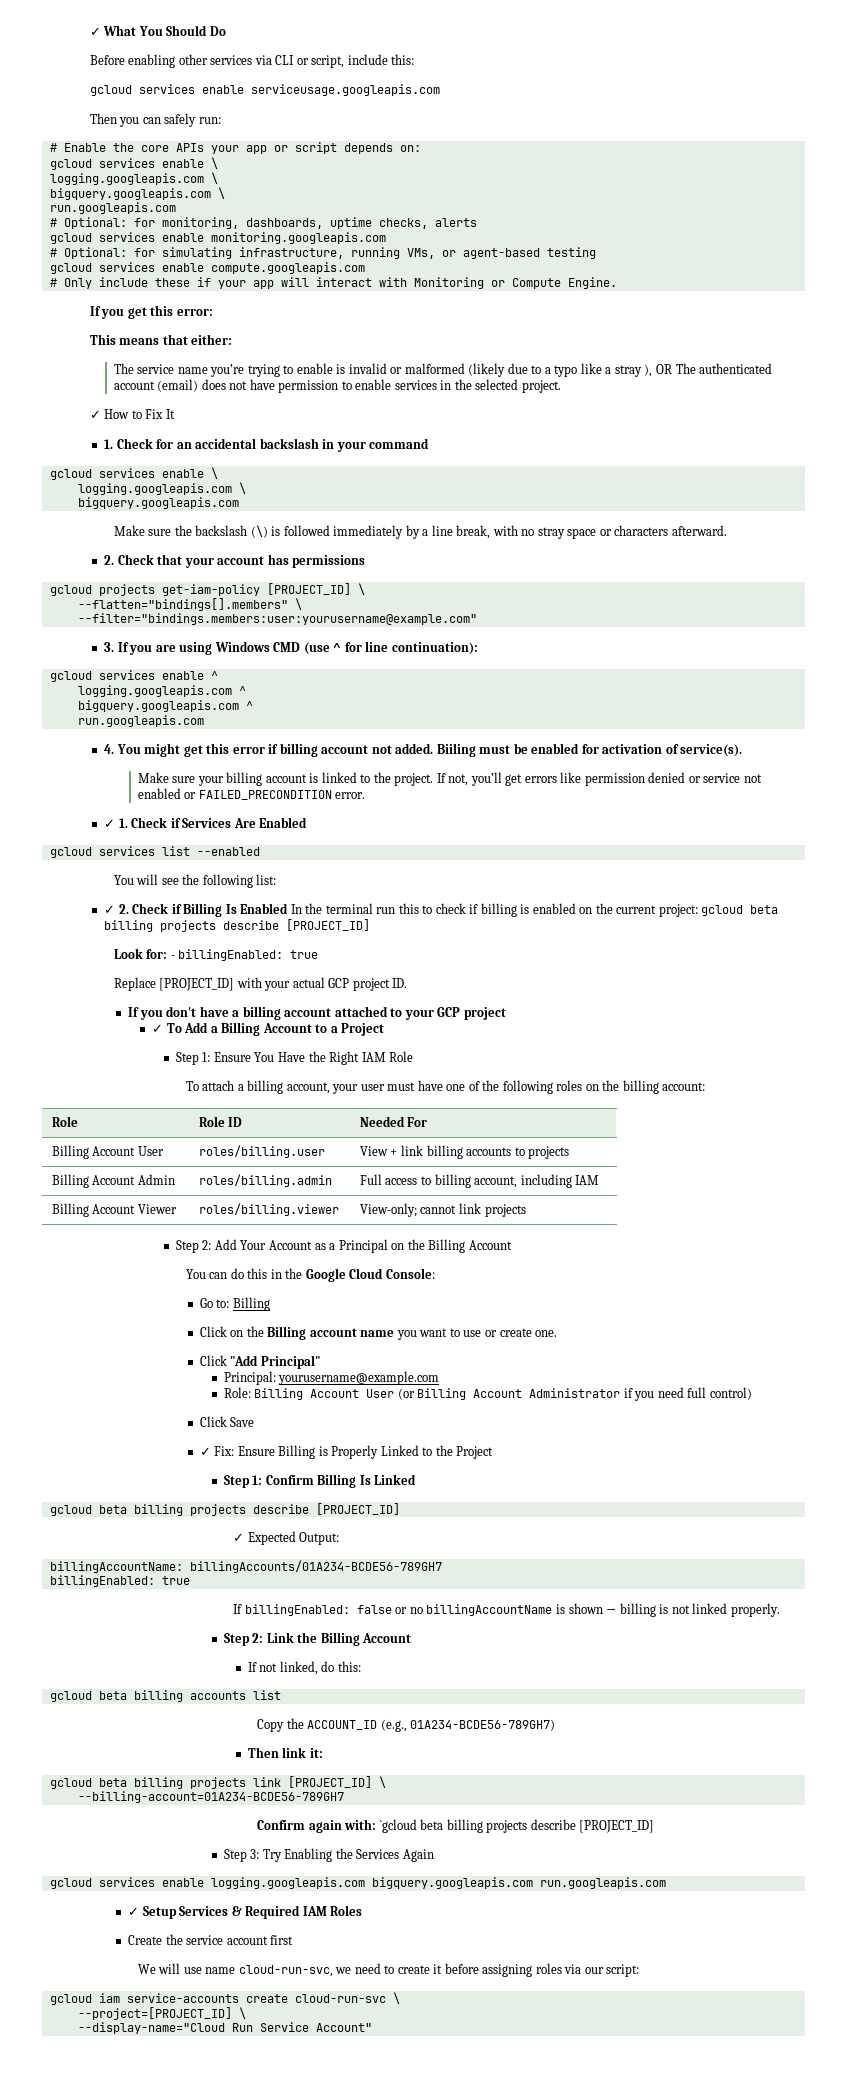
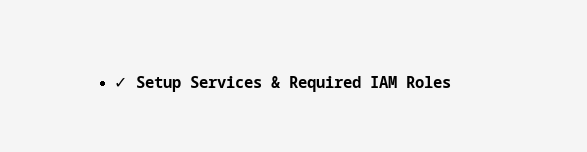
[89,25,226,36] [89,54,415,68] [89,84,440,96] [89,113,221,127] [49,142,421,154] [49,157,218,170] [49,172,218,185] [49,187,225,200] [49,202,176,214] [49,217,477,229] [49,232,386,244] [49,247,596,259] [49,262,365,274] [49,277,617,289] [89,305,213,319] [89,334,233,345] [113,363,773,377] [113,379,561,393] [89,409,175,419] [104,438,430,452] [49,467,218,480] [77,482,246,495] [77,497,239,509] [113,525,727,539] [104,554,366,568] [49,583,365,596] [77,598,302,611] [77,613,477,625] [104,641,478,655] [49,670,218,682] [77,685,246,697] [77,700,253,712] [77,715,204,727] [104,743,743,757] [137,772,762,786] [137,788,366,800] [104,817,308,828] [49,846,260,858] [113,874,277,888] [104,903,779,917] [104,919,371,932] [113,948,319,961] [113,977,408,991] [128,1006,506,1020] [152,1022,385,1036] [175,1051,414,1065] [185,1080,706,1094] [51,1116,78,1127] [198,1116,243,1127] [359,1116,428,1127] [51,1145,165,1159] [198,1145,325,1158] [359,1145,570,1159] [51,1174,176,1188] [198,1174,332,1187] [359,1174,600,1188] [51,1203,178,1217] [198,1203,339,1216] [359,1203,526,1217] [175,1239,512,1253] [185,1268,435,1282] [199,1297,270,1311] [199,1326,558,1340] [199,1355,320,1369] [223,1371,440,1385] [223,1387,752,1401] [199,1416,255,1427] [199,1445,494,1459] [223,1474,417,1488] [49,1503,400,1516] [233,1531,340,1545] [49,1560,442,1573] [49,1575,190,1587] [233,1603,780,1617] [223,1632,412,1646] [247,1661,361,1675] [49,1690,281,1702] [257,1718,556,1732] [247,1747,323,1758] [49,1776,386,1789] [77,1791,344,1803] [257,1819,655,1833] [223,1848,434,1862] [49,1877,666,1889] [128,1907,140,1916] ✓ What You Should Do // Before enabling other services via CLI or script, include this: // gcloud services enable serviceusage.googleapis.com // Then you can safely run: // # Enable the core APIs your app or script depends on: // gcloud services enable \ // logging.googleapis.com \ // bigquery.googleapis.com \ // run.googleapis.com // # Optional: for monitoring, dashboards, uptime checks, alerts // gcloud services enable monitoring.googleapis.com // # Optional: for simulating infrastructure, running VMs, or agent-based testing // gcloud services enable compute.googleapis.com // # Only include these if your app will interact with Monitoring or Compute Engine. // If you get this error: // This means that either: // The service name you’re trying to enable is invalid or malformed (likely due to a typo like a stray ), OR The authenticated account (email) does not have permission to enable services in the selected project. // ✓ How to Fix It // 1. Check for an accidental backslash in your command // gcloud services enable \ // logging.googleapis.com \ // bigquery.googleapis.com // Make sure the backslash (\) is followed immediately by a line break, with no stray space or characters afterward. // 2. Check that your account has permissions // gcloud projects get-iam-policy [PROJECT_ID] \ // --flatten="bindings[].members" \ // --filter="bindings.members:user:yourusername@example.com" // 3. If you are using Windows CMD (use ^ for line continuation): // gcloud services enable ^ // logging.googleapis.com ^ // bigquery.googleapis.com ^ // run.googleapis.com // 4. You might get this error if billing account not added. Biiling must be enabled for activation of service(s). // Make sure your billing account is linked to the project. If not, you’ll get errors like permission denied or service not enabled or FAILED_PRECONDITION error. // ✓ 1. Check if Services Are Enabled // gcloud services list --enabled // You will see the following list: // ✓ 2. Check if Billing Is Enabled In the terminal run this to check if billing is enabled on the current project: gcloud beta billing projects describe [PROJECT_ID] // Look for: - billingEnabled: true // Replace [PROJECT_ID] with your actual GCP project ID. // If you don't have a billing account attached to your GCP project // ✓ To Add a Billing Account to a Project // Step 1: Ensure You Have the Right IAM Role // To attach a billing account, your user must have one of the following roles on the billing account: // Role | Role ID | Needed For // Billing Account User | roles/billing.user | View + link billing accounts to projects // Billing Account Admin | roles/billing.admin | Full access to billing account, including IAM // Billing Account Viewer | roles/billing.viewer | View-only; cannot link projects // Step 2: Add Your Account as a Principal on the Billing Account // You can do this in the Google Cloud Console: // Go to: Billing // Click on the Billing account name you want to use or create one. // Click "Add Principal" // Principal: yourusername@example.com // Role: Billing Account User (or Billing Account Administrator if you need full control) // Click Save // ✓ Fix: Ensure Billing is Properly Linked to the Project // Step 1: Confirm Billing Is Linked // gcloud beta billing projects describe [PROJECT_ID] // ✓ Expected Output: // billingAccountName: billingAccounts/01A234-BCDE56-789GH7 // billingEnabled: true // If billingEnabled: false or no billingAccountName is shown → billing is not linked properly. // Step 2: Link the Billing Account // If not linked, do this: // gcloud beta billing accounts list // Copy the ACCOUNT_ID (e.g., 01A234-BCDE56-789GH7) // Then link it: // gcloud beta billing projects link [PROJECT_ID] \ // --billing-account=01A234-BCDE56-789GH7 // Confirm again with: `gcloud beta billing projects describe [PROJECT_ID] // Step 3: Try Enabling the Services Again // gcloud services enable logging.googleapis.com bigquery.googleapis.com run.googleapis.com // ✓ -> [113,77,127,88] ✓
[128,1934,294,1945] [137,1963,640,1977] [49,1992,400,2005] [77,2007,246,2020] [77,2022,372,2034] // Create the service account first // We will use name cloud-run-svc, we need to create it before assigning roles via our script: // gcloud iam service-accounts create cloud-run-svc \ // --project=[PROJECT_ID] \ // --display-name="Cloud Run Service Account" -> (451, 82) none

